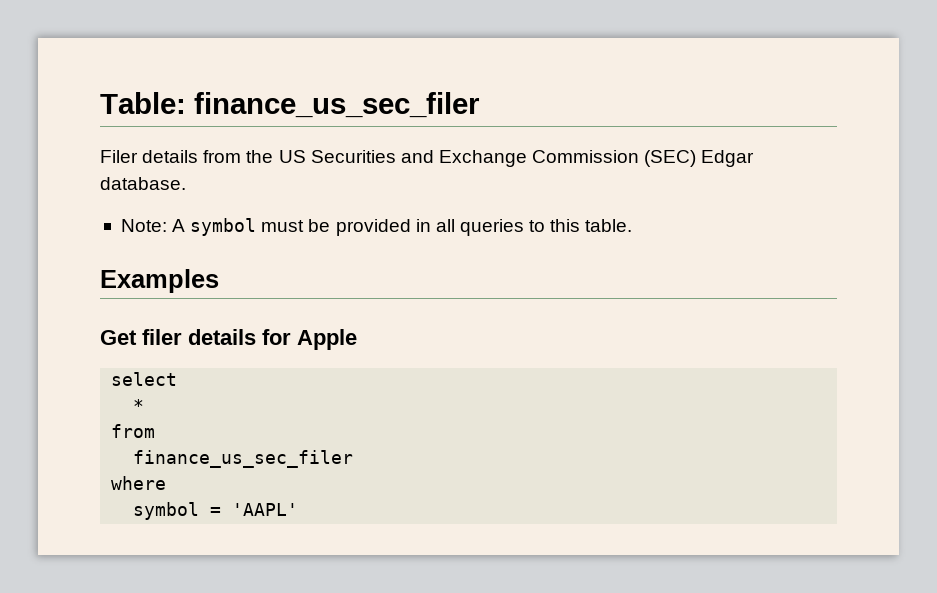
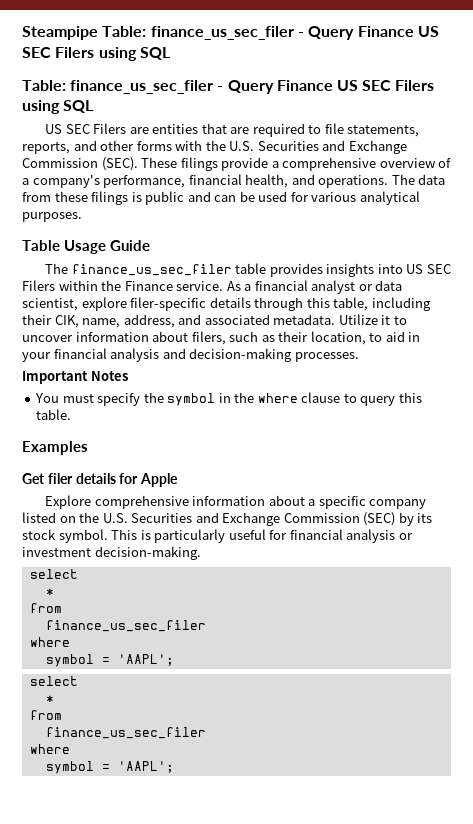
[100,92,480,118] [100,150,755,167] [100,177,186,190] [120,218,546,236] Table: finance_us_sec_filer // Filer details from the US Securities and Exchange Commission (SEC) Edgar database. // Note: A symbol must be provided in all queries to -> [22,26,439,40] [22,47,171,61] [22,80,435,94] [22,100,95,114] [45,123,420,137] [22,140,407,154] [22,157,452,171] [22,174,446,188] [22,191,420,205] [22,212,82,222] [22,240,150,254] [45,263,451,277] [22,280,403,294] [22,297,431,311] [22,314,407,328] [22,331,421,345] [22,348,359,362] [22,371,128,384] [35,392,396,406] Steampipe Table: finance_us_sec_filer - Query Finance US SEC Filers using SQL // Table: finance_us_sec_filer - Query Finance US SEC Filers using SQL // US SEC Filers are entities that are required to file statements, reports, and other forms with the U.S. Securities and Exchange Commission (SEC). These filings provide a comprehensive overview of a company's performance, financial health, and operations. The data from these filings is public and can be used for various analytical purposes. // Table Usage Guide // The finance_us_sec_filer table provides insights into US SEC Filers within the Finance service. As a financial analyst or data scientist, explore filer-specific details through this table, including their CIK, name, address, and associated metadata. Utilize it to uncover information about filers, such as their location, to aid in your financial analysis and decision-making processes. // Important Notes // You must specify the symbol in the where clause to query
[111,372,178,386] [133,399,145,412] [111,424,156,438] [133,450,354,468] [111,476,167,490] [133,502,299,520] // select // * // from // finance_us_sec_filer // where // symbol = 'AAPL' -> [45,495,427,509] [22,512,433,526] [22,529,413,543] [22,546,201,560] [29,569,78,579] [45,588,54,596] [29,603,62,613] [45,620,206,632] [29,637,70,647] [45,654,174,667] [29,676,78,686] [45,695,54,703] [29,710,62,720] [45,727,206,739] [29,744,70,754] [45,761,174,774] // Explore comprehensive information about a specific company listed on the U.S. Securities and Exchange Commission (SEC) by its stock symbol. This is particularly useful for financial analysis or investment decision-making. // select // * // from // finance_us_sec_filer // where // symbol = 'AAPL'; // select // * // from // finance_us_sec_filer // where // symbol = 'AAPL';

